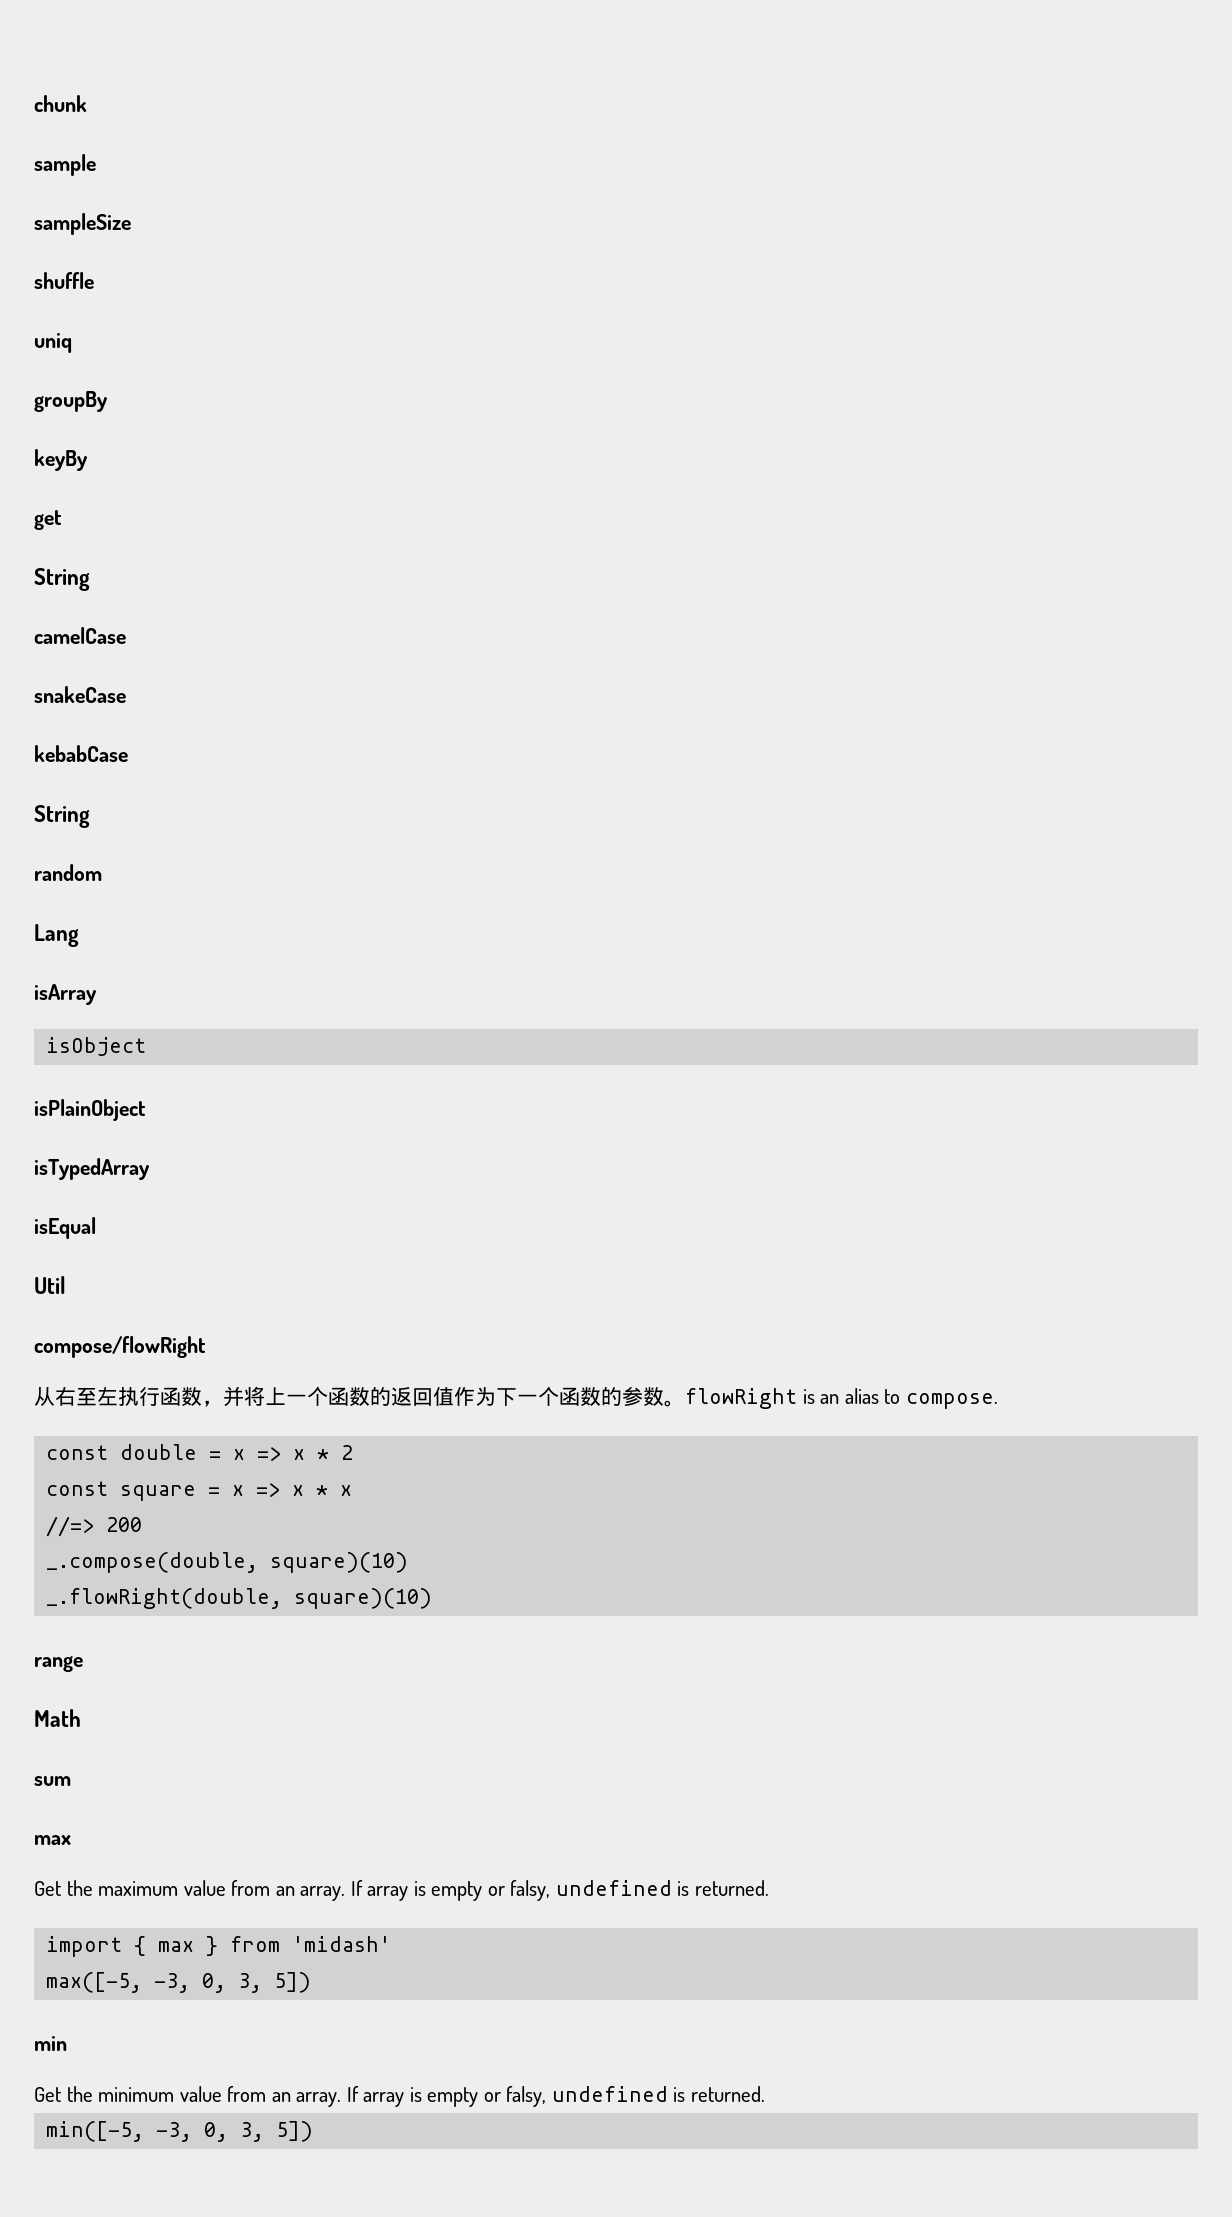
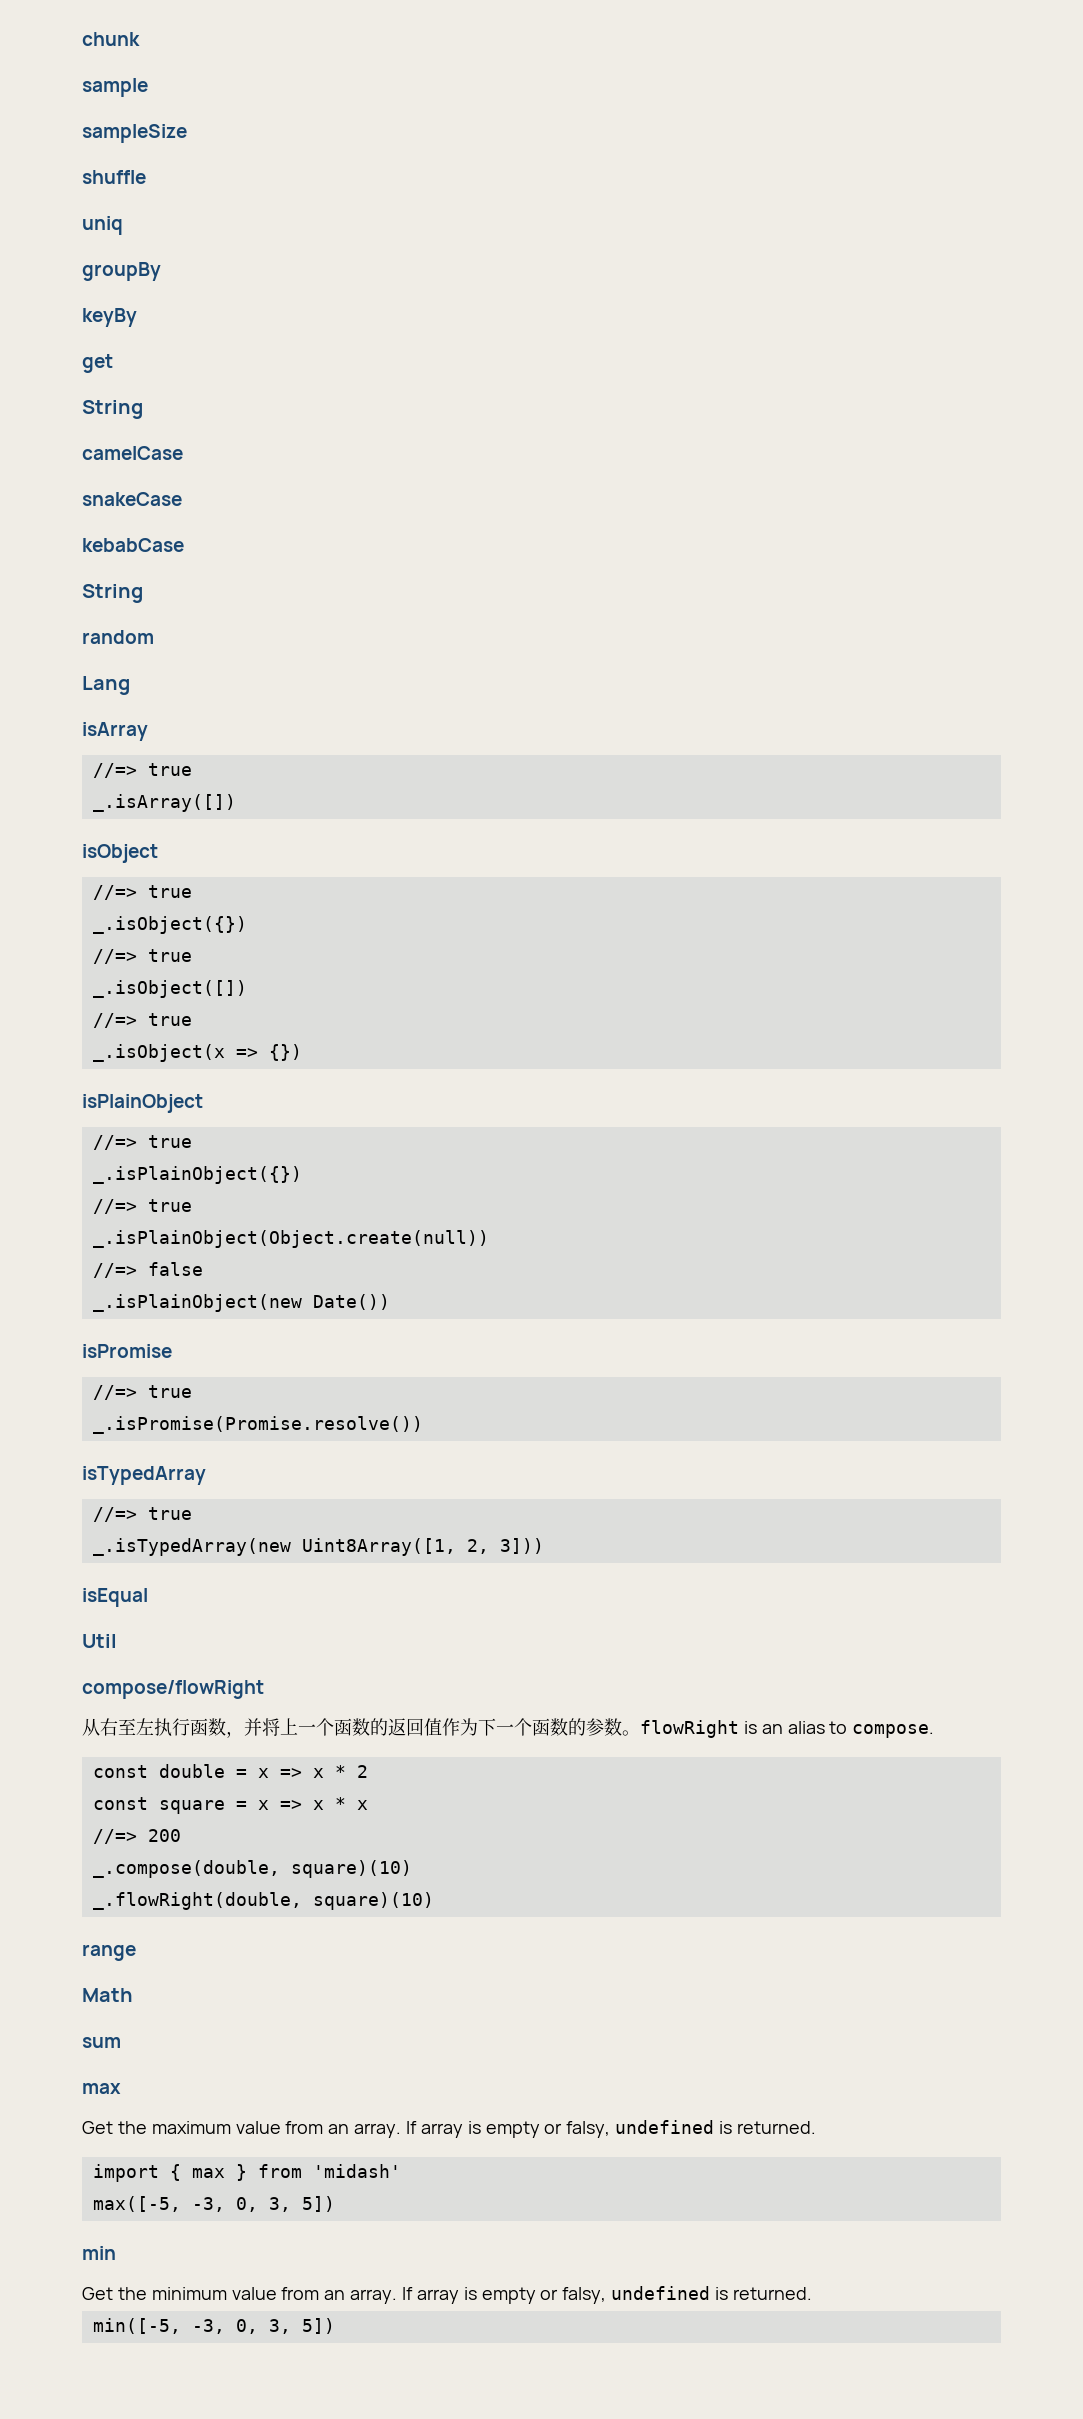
[46,1037,147,1056] [34,1099,146,1121] [34,1158,150,1180] isObject // isPlainObject // isTypedArray -> [92,763,192,778] [92,794,236,812] [82,844,158,863] [92,885,192,900] [92,916,247,934] [92,949,192,964] [92,980,247,998] [92,1013,192,1028] [92,1044,302,1062] [82,1094,203,1113] [92,1135,192,1150] [92,1166,302,1184] [92,1199,192,1214] [92,1230,489,1248] [92,1262,203,1278] [92,1294,390,1312] [82,1344,172,1358] [92,1385,192,1400] [92,1416,423,1434] [82,1466,206,1485] [92,1507,192,1522] [92,1538,544,1556] //=> true // _.isArray([]) // isObject // //=> true // _.isObject({}) // //=> true // _.isObject([]) // //=> true // _.isObject(x => {}) // isPlainObject // //=> true // _.isPlainObject({}) // //=> true // _.isPlainObject(Object.create(null)) // //=> false // _.isPlainObject(new Date()) // isPromise // //=> true // _.isPromise(Promise.resolve()) // isTypedArray // //=> true // _.isTypedArray(new Uint8Array([1, 2, 3]))

